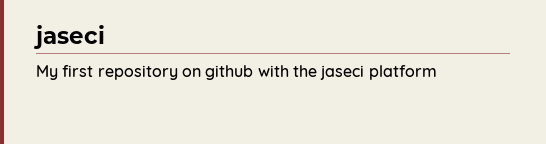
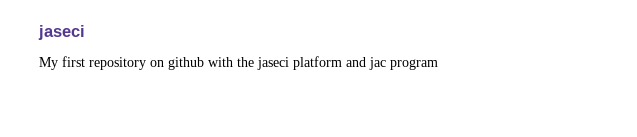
(437, 72) none -> [346,57,438,70] and jac program

